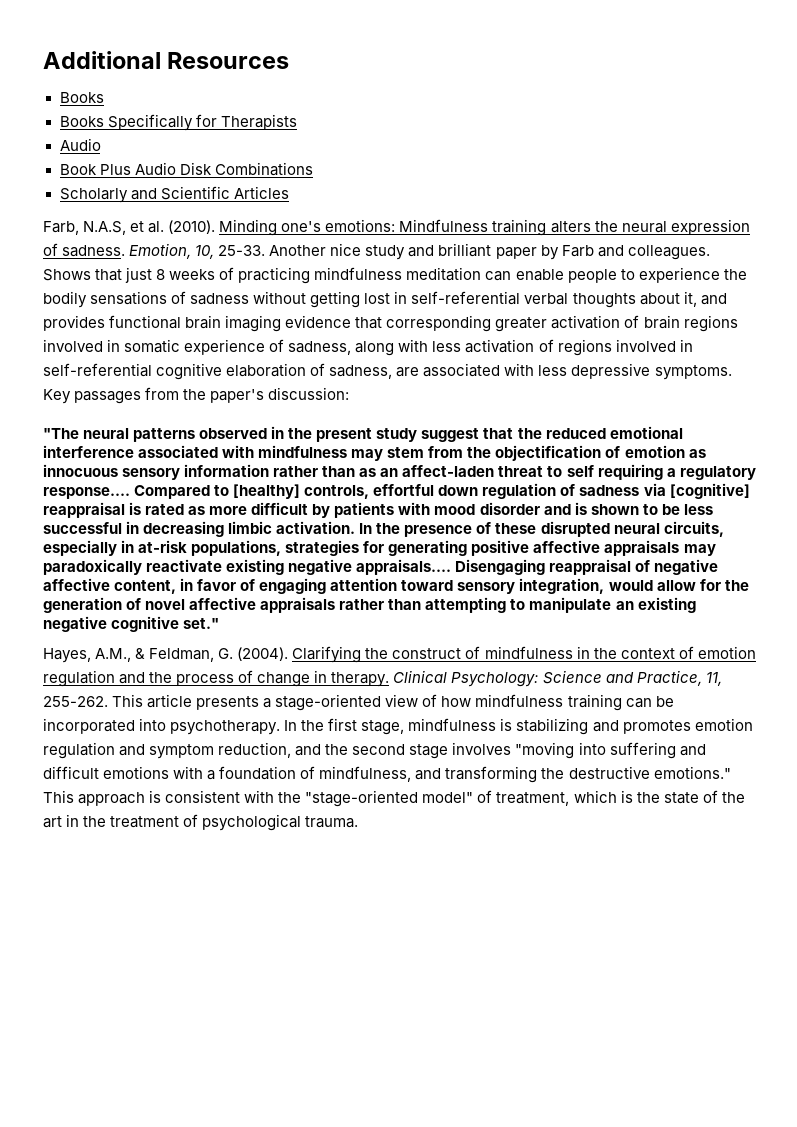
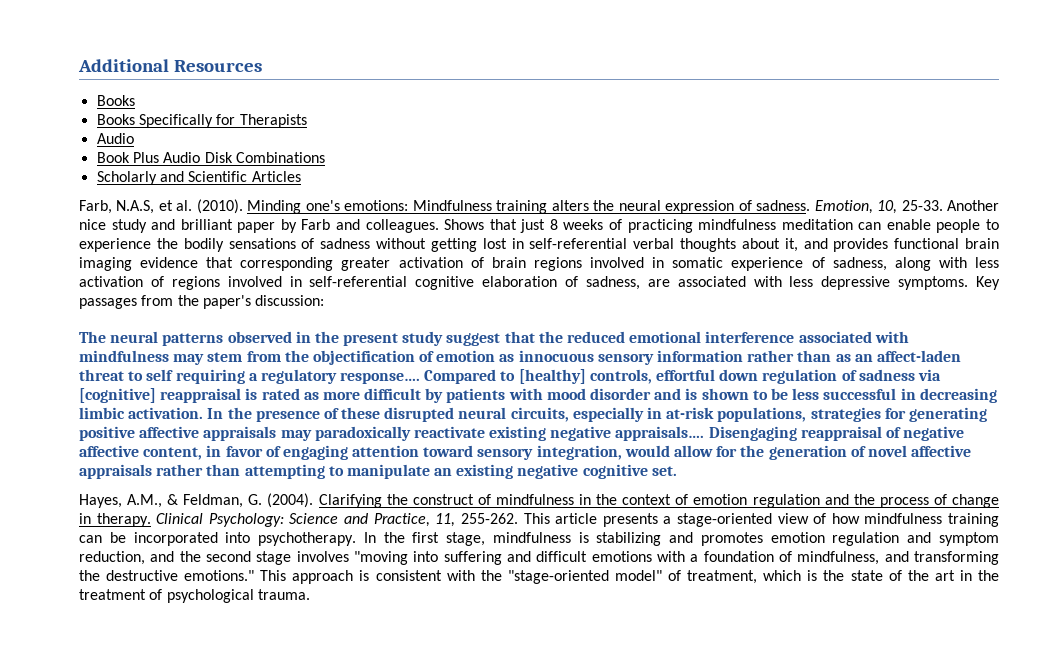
[43,428,79,439] "The -> [79,331,106,343] The
[183,618,220,629] set." -> [651,466,677,476] set.

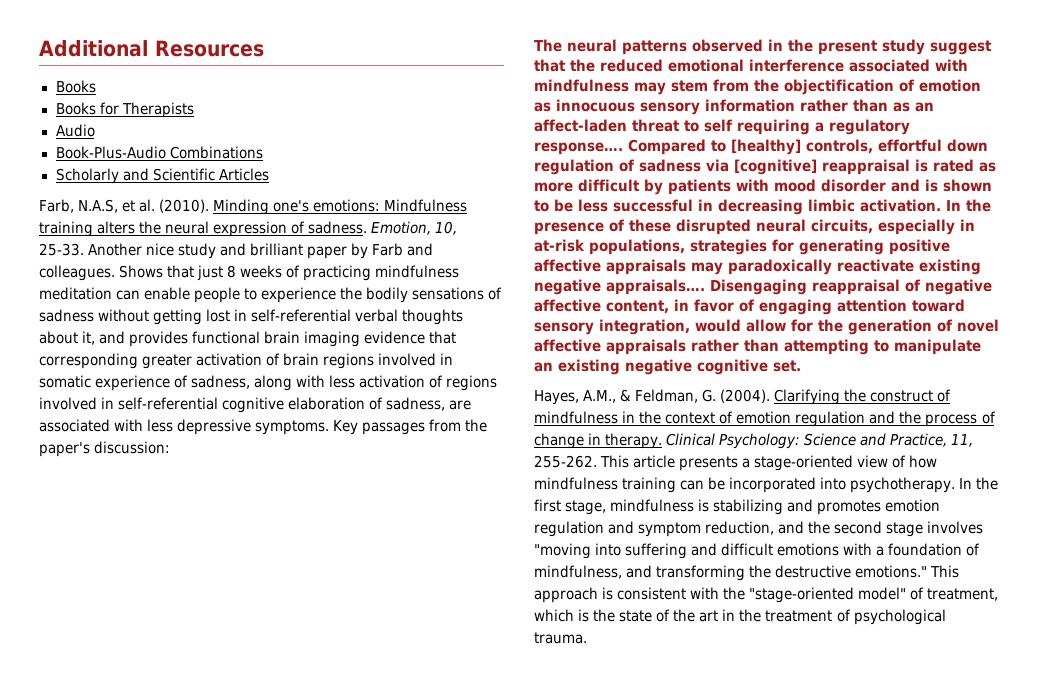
[138,114,213,128] Specifically -> (96, 108) none
[96,152,233,163] Book Plus Audio Disk -> [55,146,166,159] Book-Plus-Audio

